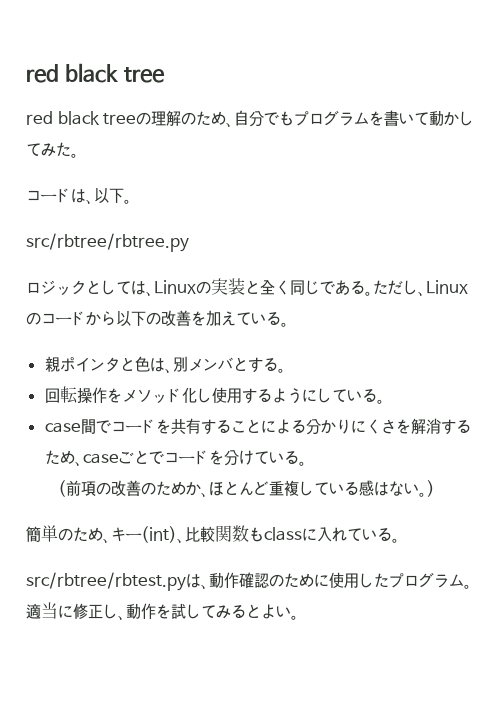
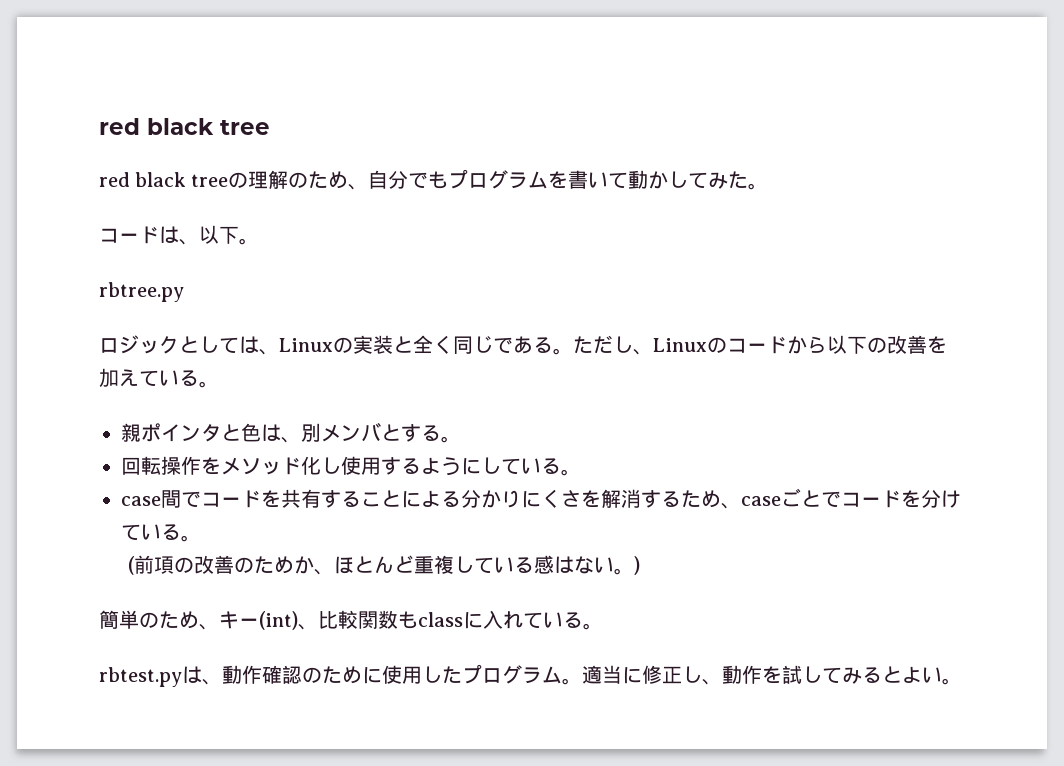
[26,233,189,252] src/rbtree/rbtree.py -> [99,282,184,302] rbtree.py
[26,572,186,591] src/rbtree/rbtest.py -> [99,667,182,687] rbtest.py

